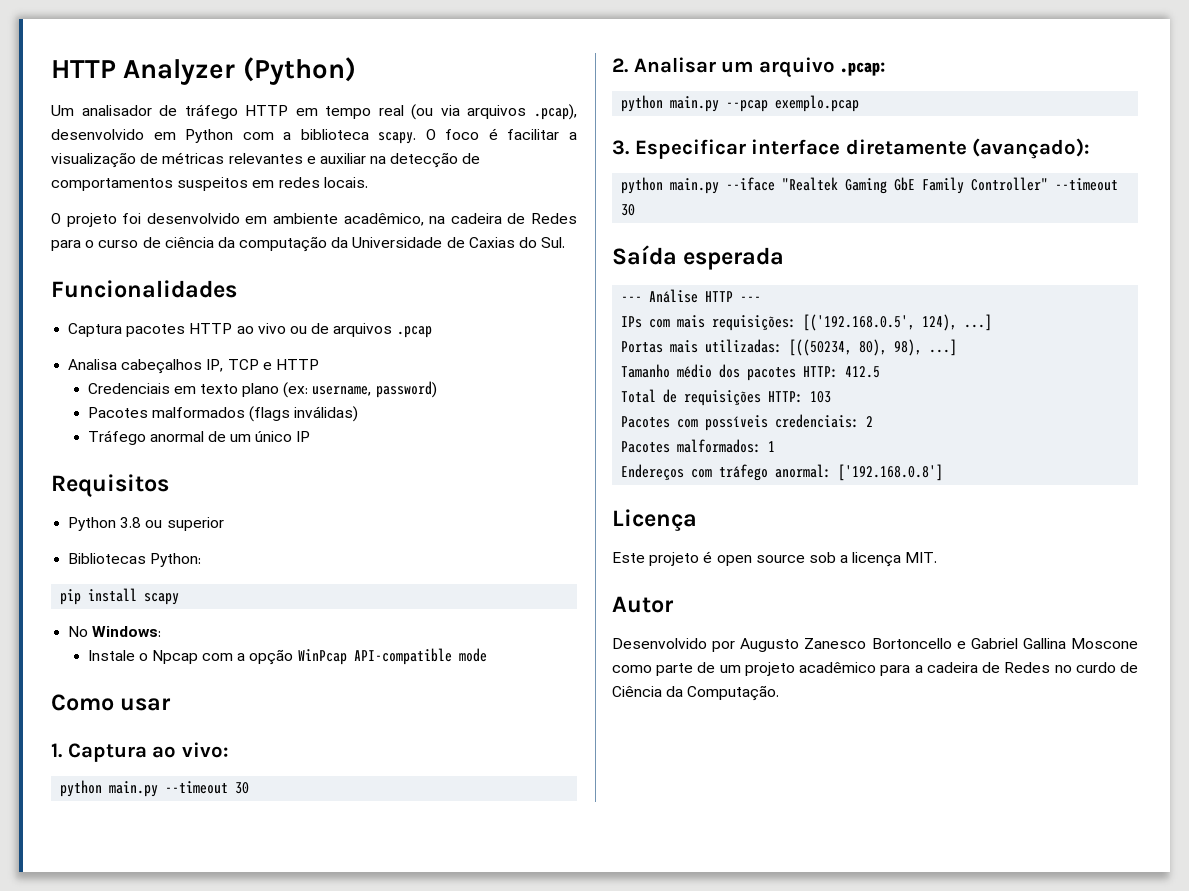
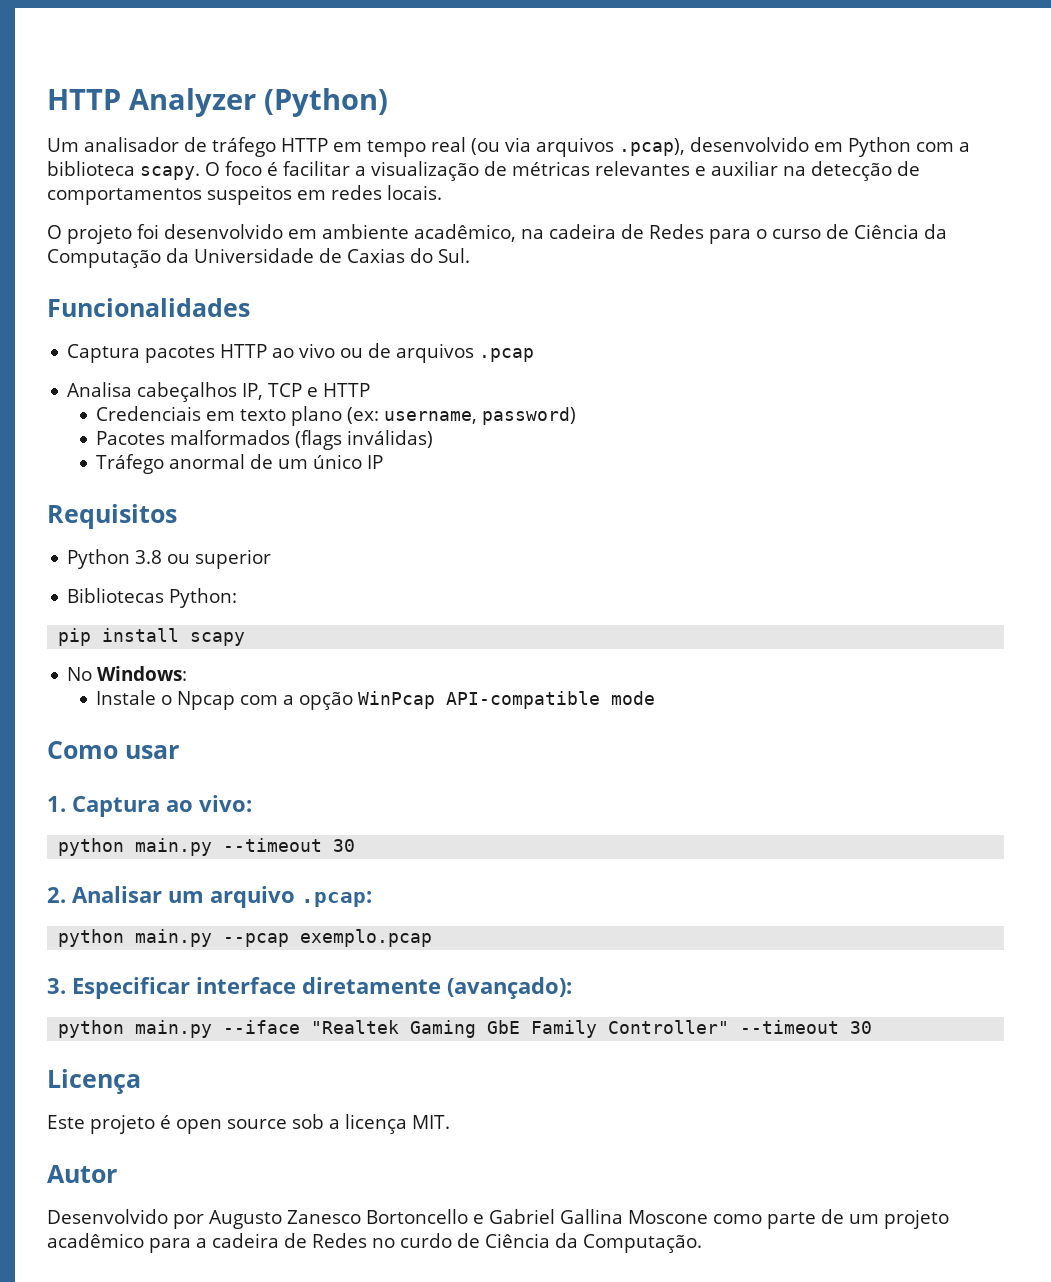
[164,236,328,252] ciência da computação -> [854,224,947,239] [47,249,161,268] Ciência da Computação
[612,245,785,270] [621,289,762,303] [621,314,993,331] [621,339,958,356] [621,364,881,381] [621,389,832,406] [621,414,874,431] [621,439,776,453] [621,464,944,481] // Saída esperada // --- Análise HTTP --- // IPs com mais requisições: [('192.168.0.5', 124), ...] // Portas mais utilizadas: [((50234, 80), 98), ...] // Tamanho médio dos pacotes HTTP: 412.5 // Total de requisições HTTP: 103 // Pacotes com possíveis credenciais: 2 // Pacotes malformados: 1 // Endereços com tráfego anormal: ['192.168.0.8'] -> (873, 1027) none

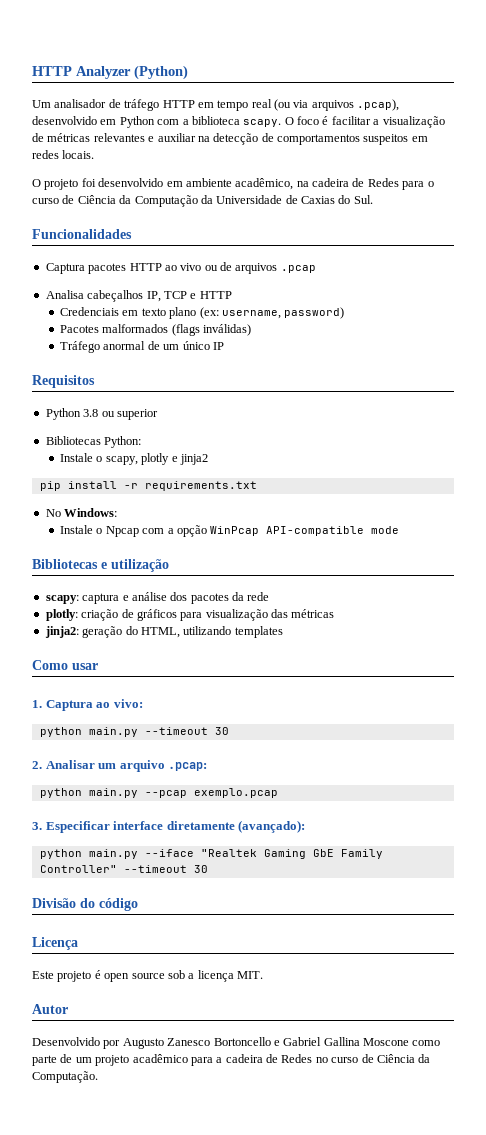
(238, 598) none -> [60,453,208,465] // Instale o scapy, plotly e jinja2
[190,632,246,646] scapy -> [123,481,257,491] -r requirements.txt
(656, 698) none -> [32,559,169,572] [45,592,270,604] [45,609,335,621] [44,626,283,638] // Bibliotecas e utilização // scapy: captura e análise dos pacotes da rede // plotly: criação de gráficos para visualização das métricas // jinja2: geração do HTML, utilizando templates
(873, 1027) none -> [32,898,138,911] // Divisão do código
[400,1233,452,1248] curdo -> [331,1057,359,1063] curso

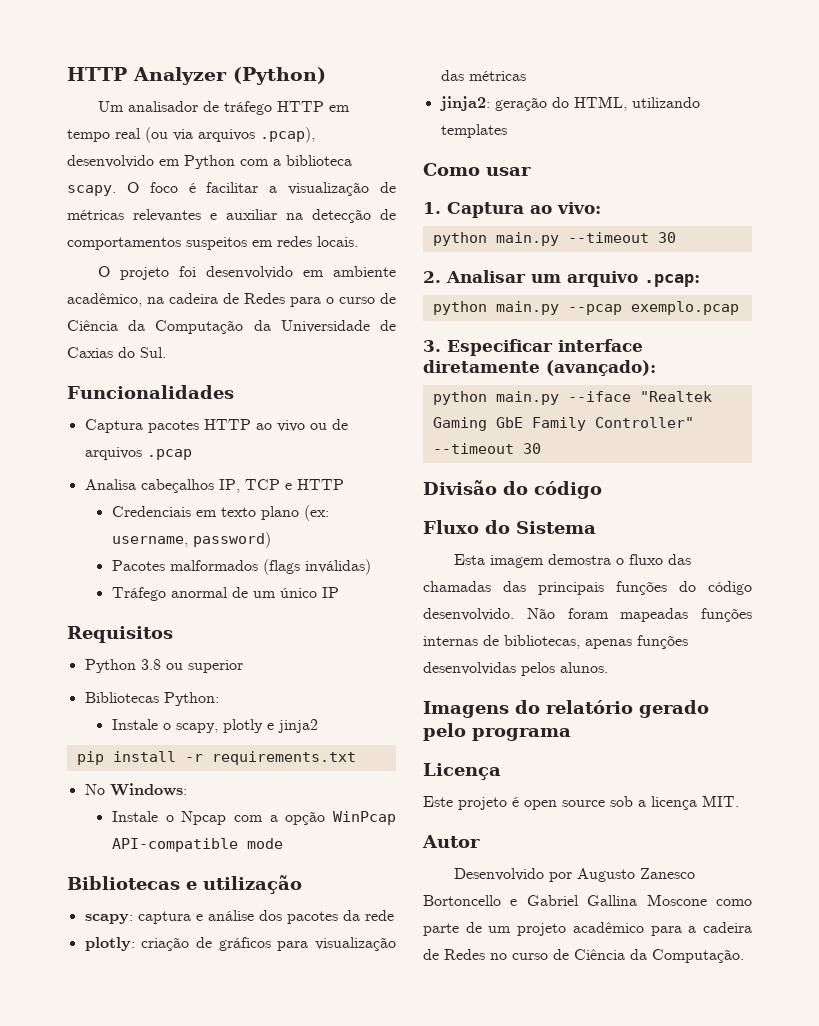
(138, 904) none -> [423,520,596,534] [454,554,692,568] [423,581,752,595] [423,608,752,622] [423,635,688,649] [423,662,608,676] [423,700,709,718] [423,723,571,741] // Fluxo do Sistema // Esta imagem demostra o fluxo das chamadas das principais funções do código desenvolvido. Não foram mapeadas funções internas de bibliotecas, apenas funções desenvolvidas pelos alunos. // Imagens do relatório gerado pelo programa

